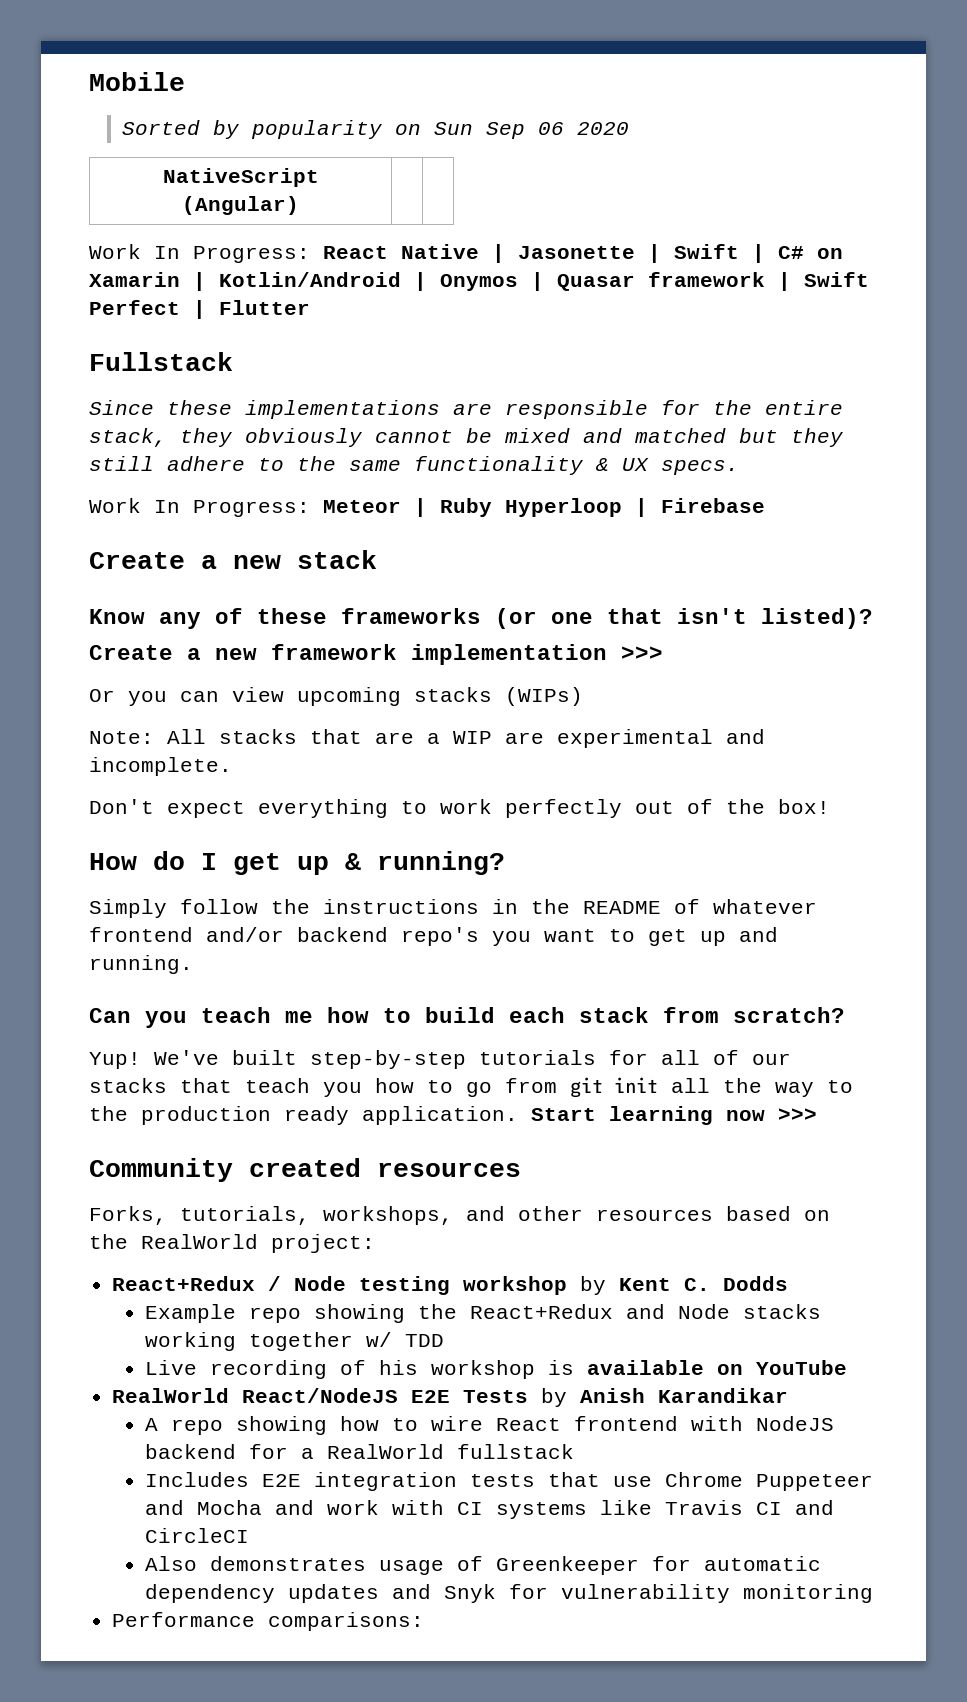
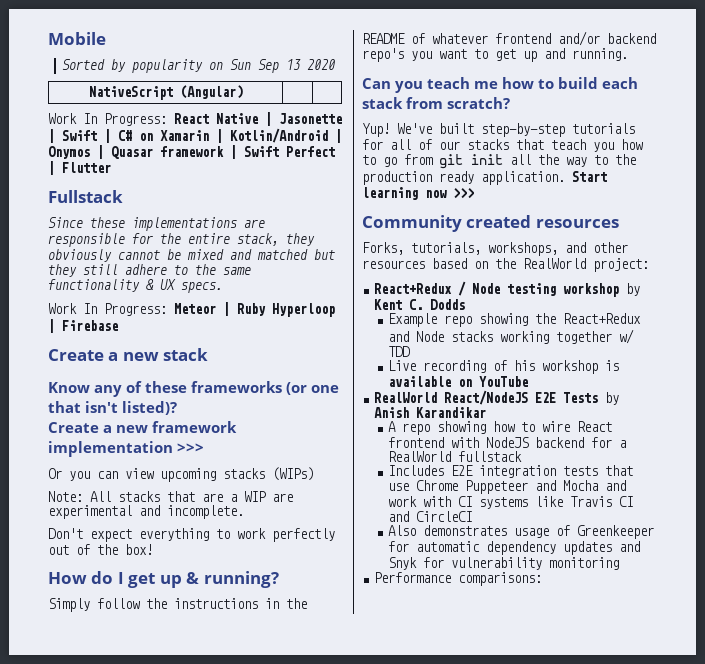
[538,122,565,135] 06 -> [286,59,302,70] 13

